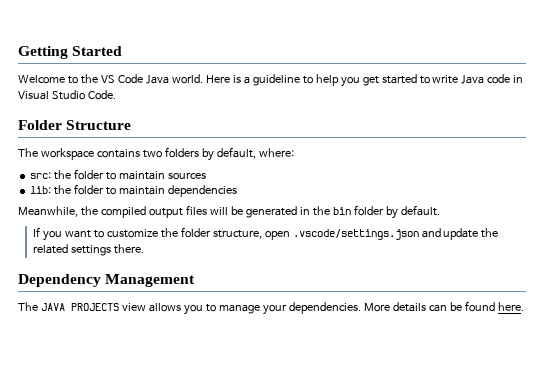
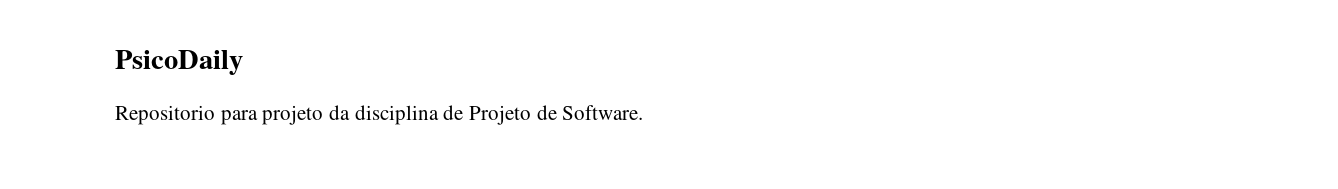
[18,46,123,59] [18,74,524,87] [18,90,116,100] [18,120,132,130] [18,147,294,161] [30,169,206,180] [30,184,237,197] [18,205,440,219] [32,227,499,241] [32,244,144,256] [18,274,196,287] [18,301,524,315] Getting Started // Welcome to the VS Code Java world. Here is a guideline to help you get started to write Java code in Visual Studio Code. // Folder Structure // The workspace contains two folders by default, where: // src: the folder to maintain sources // lib: the folder to maintain dependencies // Meanwhile, the compiled output files will be generated in the bin folder by default. // If you want to customize the folder structure, open .vscode/settings.json and update the related settings there. // Dependency Management // The JAVA PROJECTS view allows you to manage your dependencies. More details can be found here. -> [115,50,243,75] [115,105,644,125] PsicoDaily // Repositorio para projeto da disciplina de Projeto de Software.

